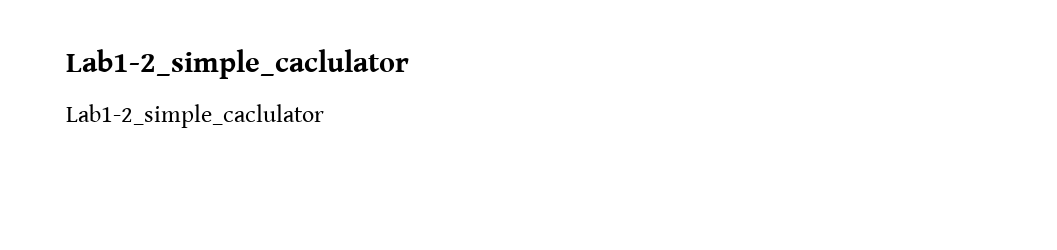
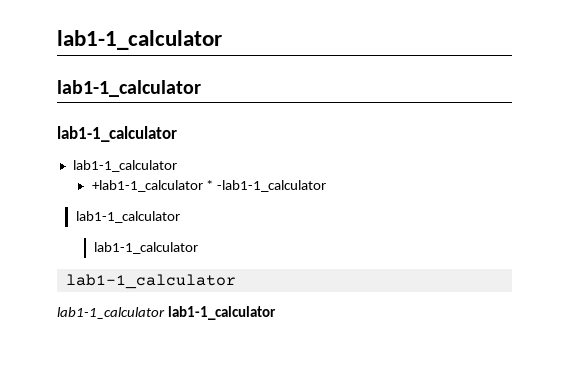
[66,49,409,79] [66,104,324,128] Lab1-2_simple_caclulator // Lab1-2_simple_caclulator -> [57,30,222,50] [57,80,201,97] [57,126,177,142] [72,160,177,172] [91,180,327,192] [75,211,180,223] [94,242,199,254] [65,274,236,289] [57,306,276,320] lab1-1_calculator // lab1-1_calculator // lab1-1_calculator // lab1-1_calculator // +lab1-1_calculator * -lab1-1_calculator // lab1-1_calculator // lab1-1_calculator // lab1-1_calculator // lab1-1_calculator lab1-1_calculator

